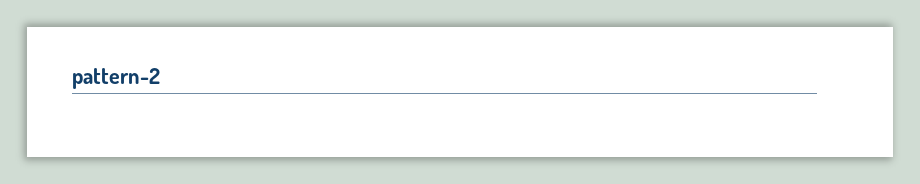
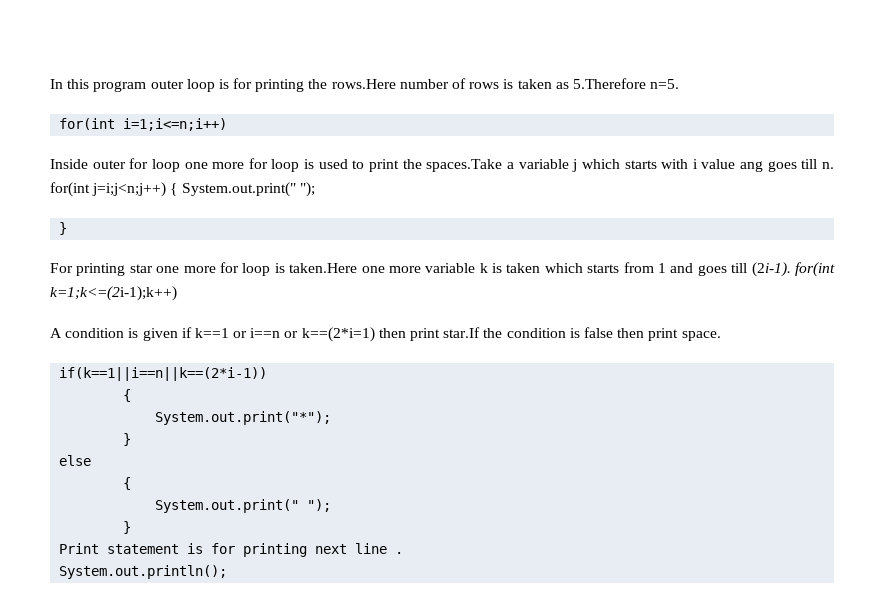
[72,68,160,89] pattern-2 -> [50,78,680,92] [59,118,228,131] [50,158,834,172] [50,182,315,197] [59,222,68,235] [50,262,836,277] [50,286,177,301] [50,327,721,342] [59,367,268,381] [123,389,132,402] [155,411,332,425] [123,433,132,446] [59,455,92,466] [123,477,132,490] [155,499,332,513] [123,521,132,534] [59,543,404,557] [59,565,228,579] In this program outer loop is for printing the rows.Here number of rows is taken as 5.Therefore n=5. // for(int i=1;i<=n;i++) // Inside outer for loop one more for loop is used to print the spaces.Take a variable j which starts with i value ang goes till n. for(int j=i;j<n;j++) { System.out.print(" "); // } // For printing star one more for loop is taken.Here one more variable k is taken which starts from 1 and goes till (2i-1). for(int k=1;k<=(2i-1);k++) // A condition is given if k==1 or i==n or k==(2*i=1) then print star.If the condition is false then print space. // if(k==1||i==n||k==(2*i-1)) // { // System.out.print("*"); // } // else // { // System.out.print(" "); // } // Print statement is for printing next line . // System.out.println();

